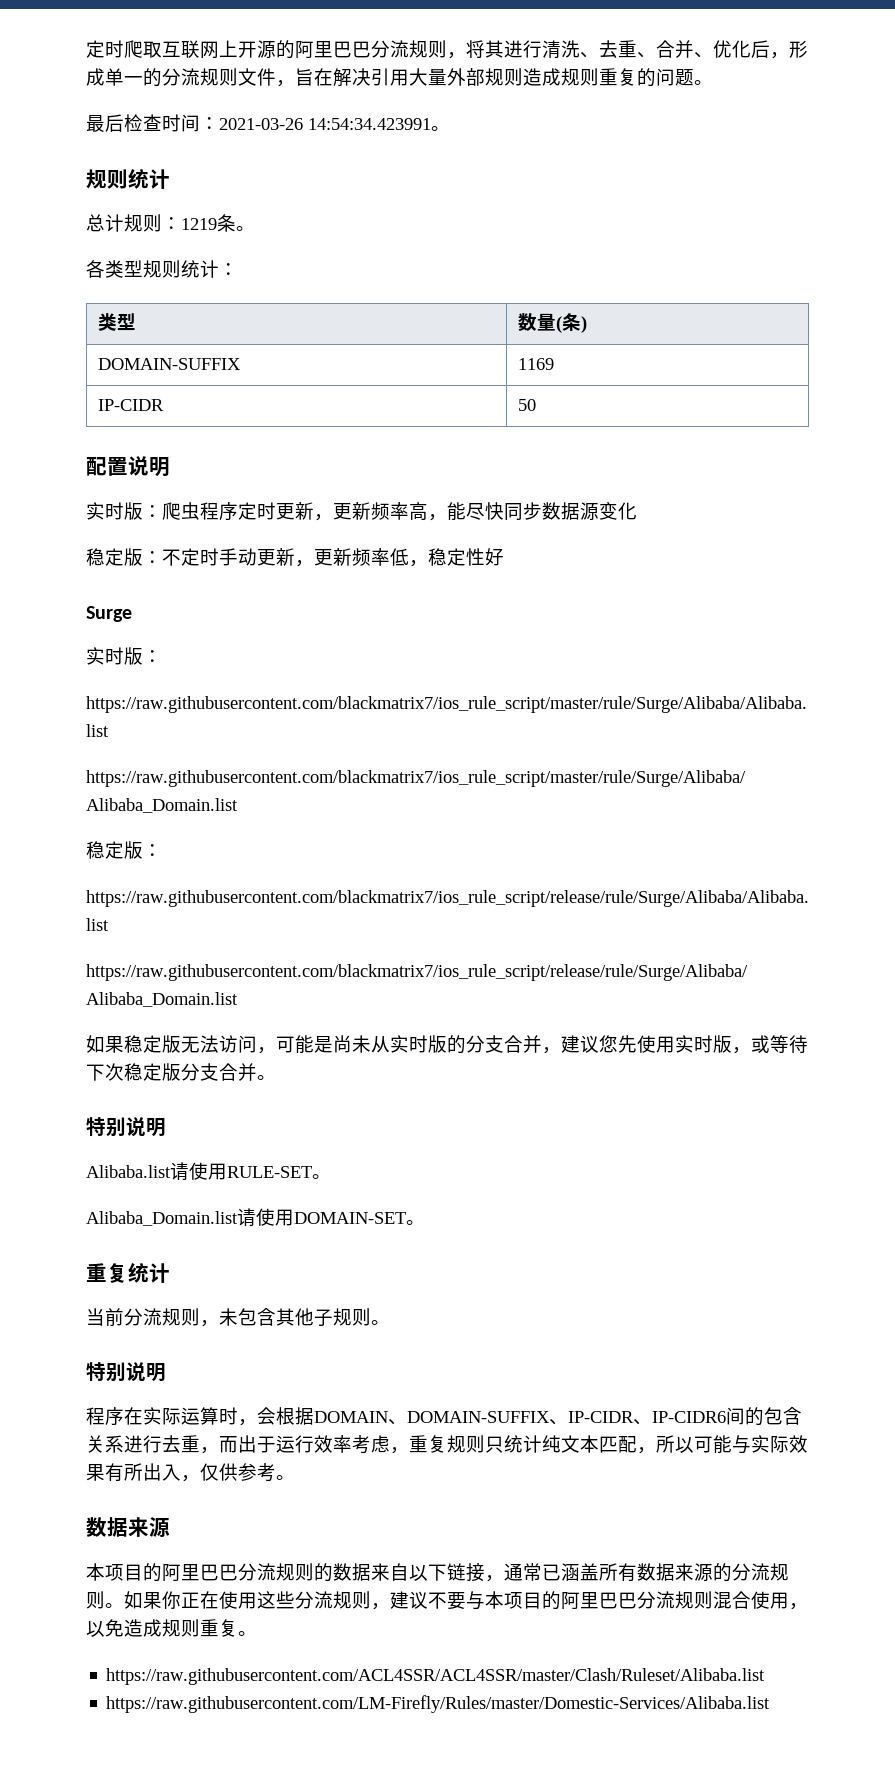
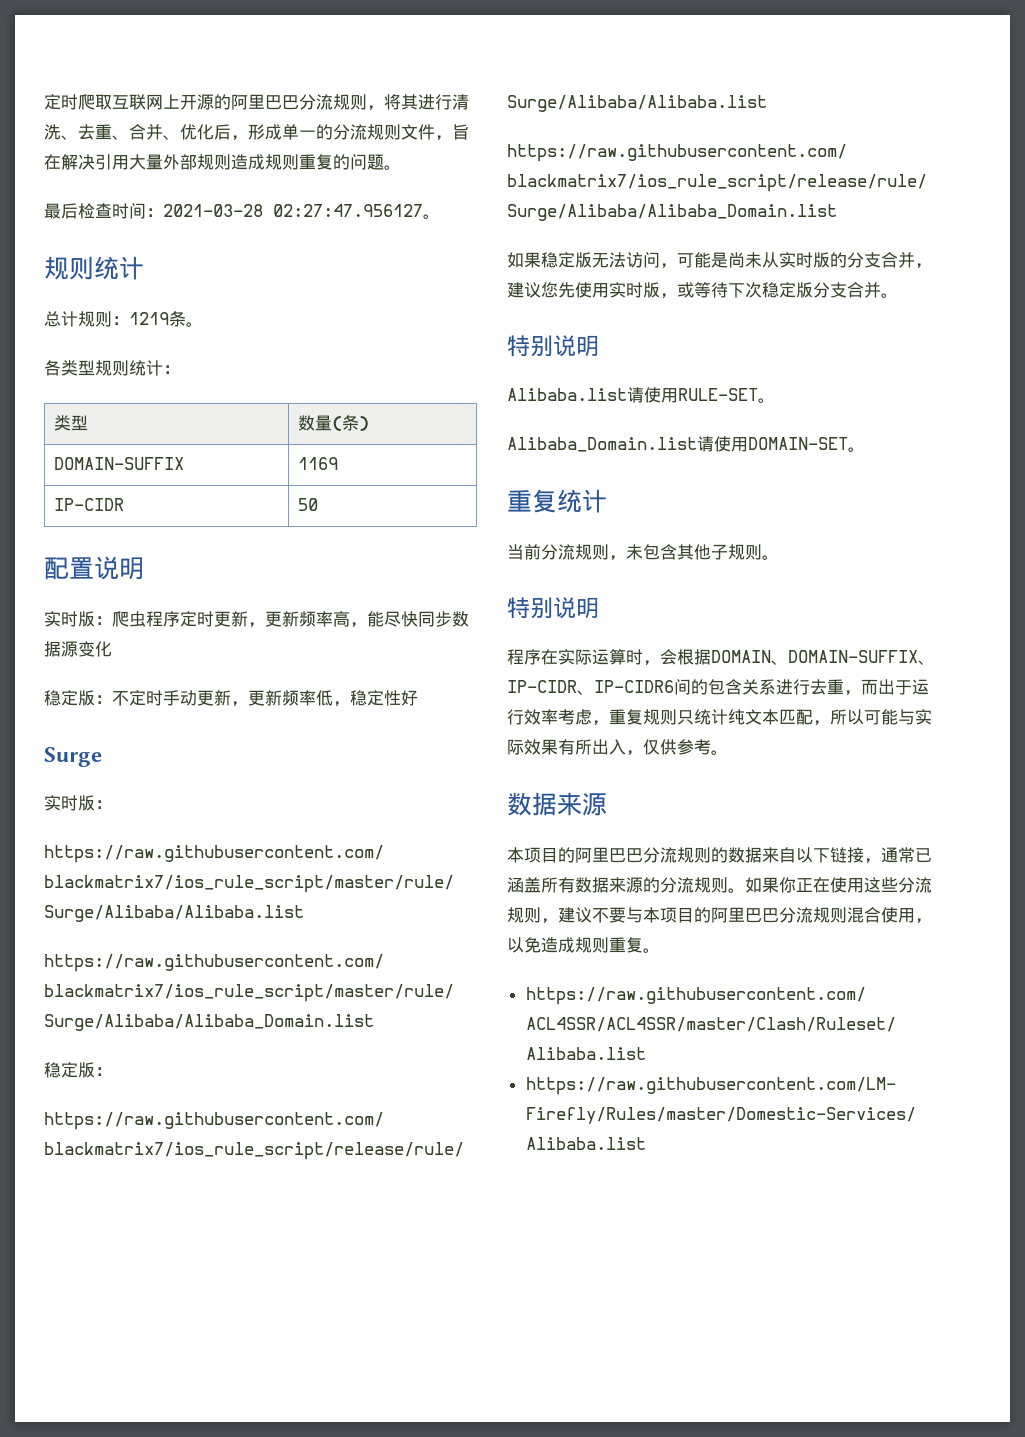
[219,118,431,130] 2021-03-26 14:54:34.423991 -> [163,204,423,217] 2021-03-28 02:27:47.956127

